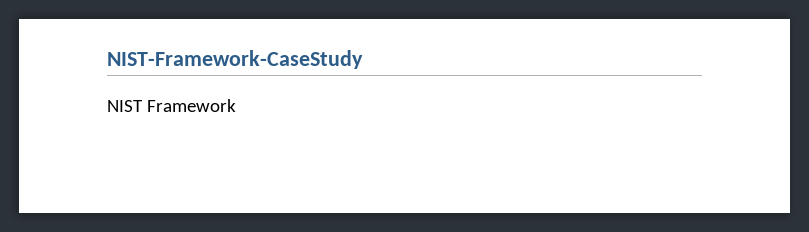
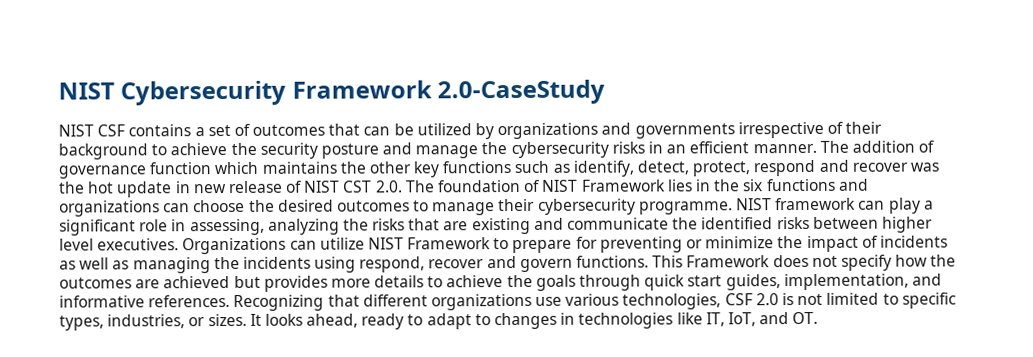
[107,50,363,69] [107,99,236,112] NIST-Framework-CaseStudy // NIST Framework -> [58,79,606,106] [58,121,883,140] [58,140,935,160] [58,159,939,179] [59,178,869,198] [59,197,934,217] [59,216,933,236] [59,235,948,255] [59,254,957,274] [59,273,942,292] [59,292,956,311] [59,311,819,331] NIST Cybersecurity Framework 2.0-CaseStudy // NIST CSF contains a set of outcomes that can be utilized by organizations and governments irrespective of their background to achieve the security posture and manage the cybersecurity risks in an efficient manner. The addition of governance function which maintains the other key functions such as identify, detect, protect, respond and recover was the hot update in new release of NIST CST 2.0. The foundation of NIST Framework lies in the six functions and organizations can choose the desired outcomes to manage their cybersecurity programme. NIST framework can play a significant role in assessing, analyzing the risks that are existing and communicate the identified risks between higher level executives. Organizations can utilize NIST Framework to prepare for preventing or minimize the impact of incidents as well as managing the incidents using respond, recover and govern functions. This Framework does not specify how the outcomes are achieved but provides more details to achieve the goals through quick start guides, implementation, and informative references. Recognizing that different organizations use various technologies, CSF 2.0 is not limited to specific types, industries, or sizes. It looks ahead, ready to adapt to changes in technologies like IT, IoT, and OT.

